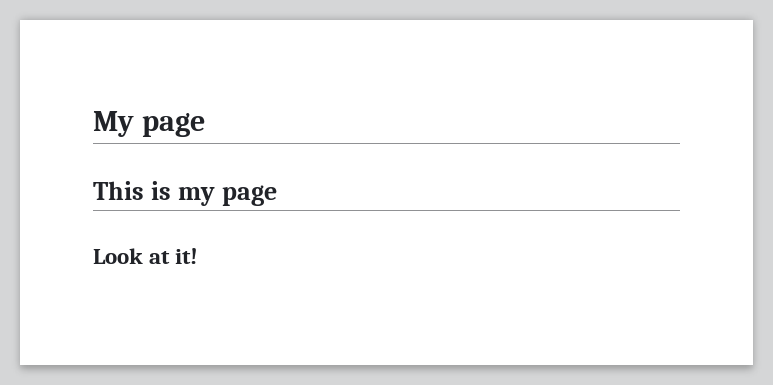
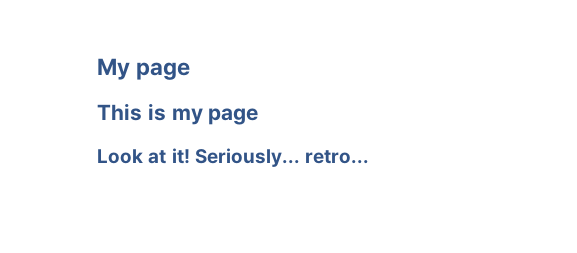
(199, 256) none -> [194,148,370,167] Seriously... retro...

